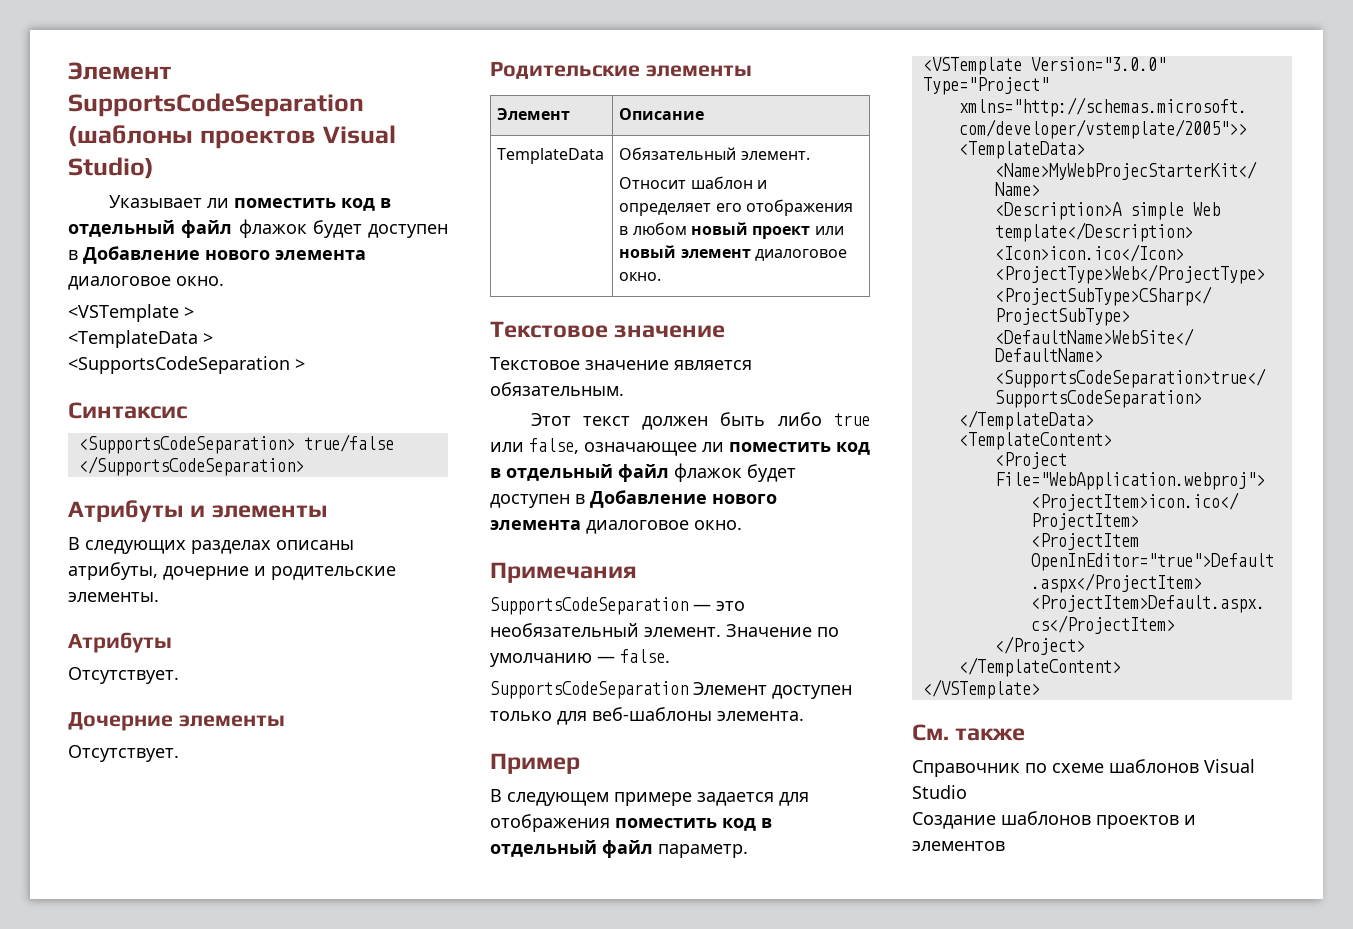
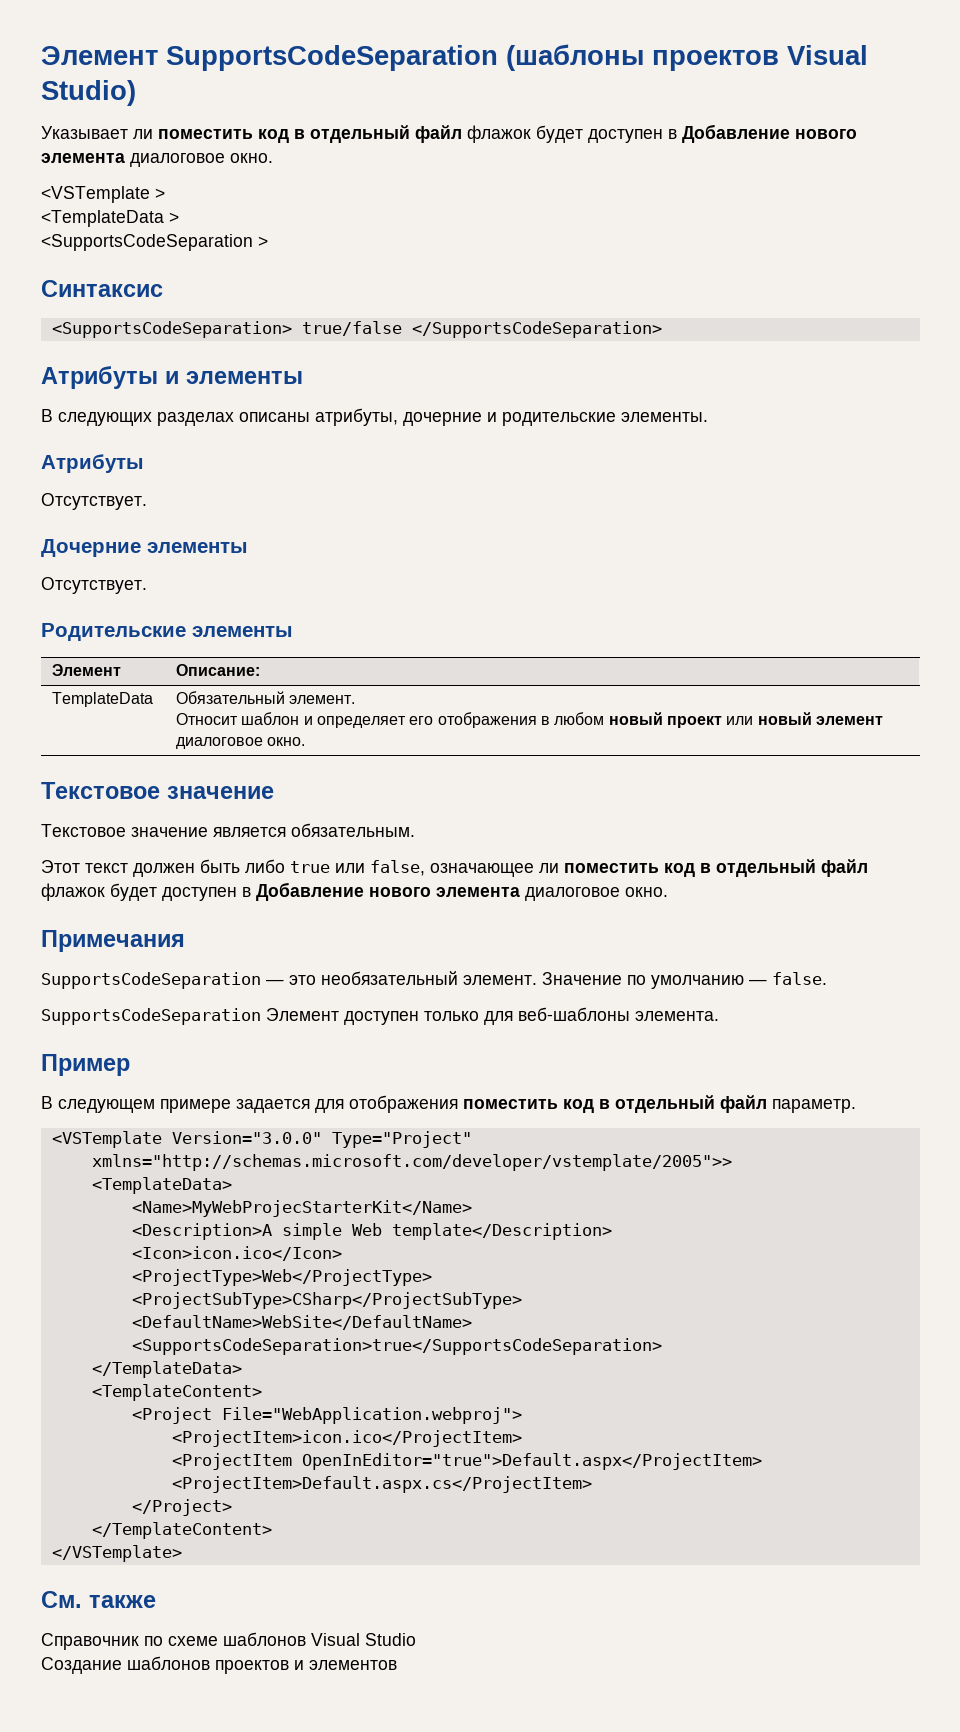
[619,108,705,120] Описание -> [176,664,261,676] Описание:

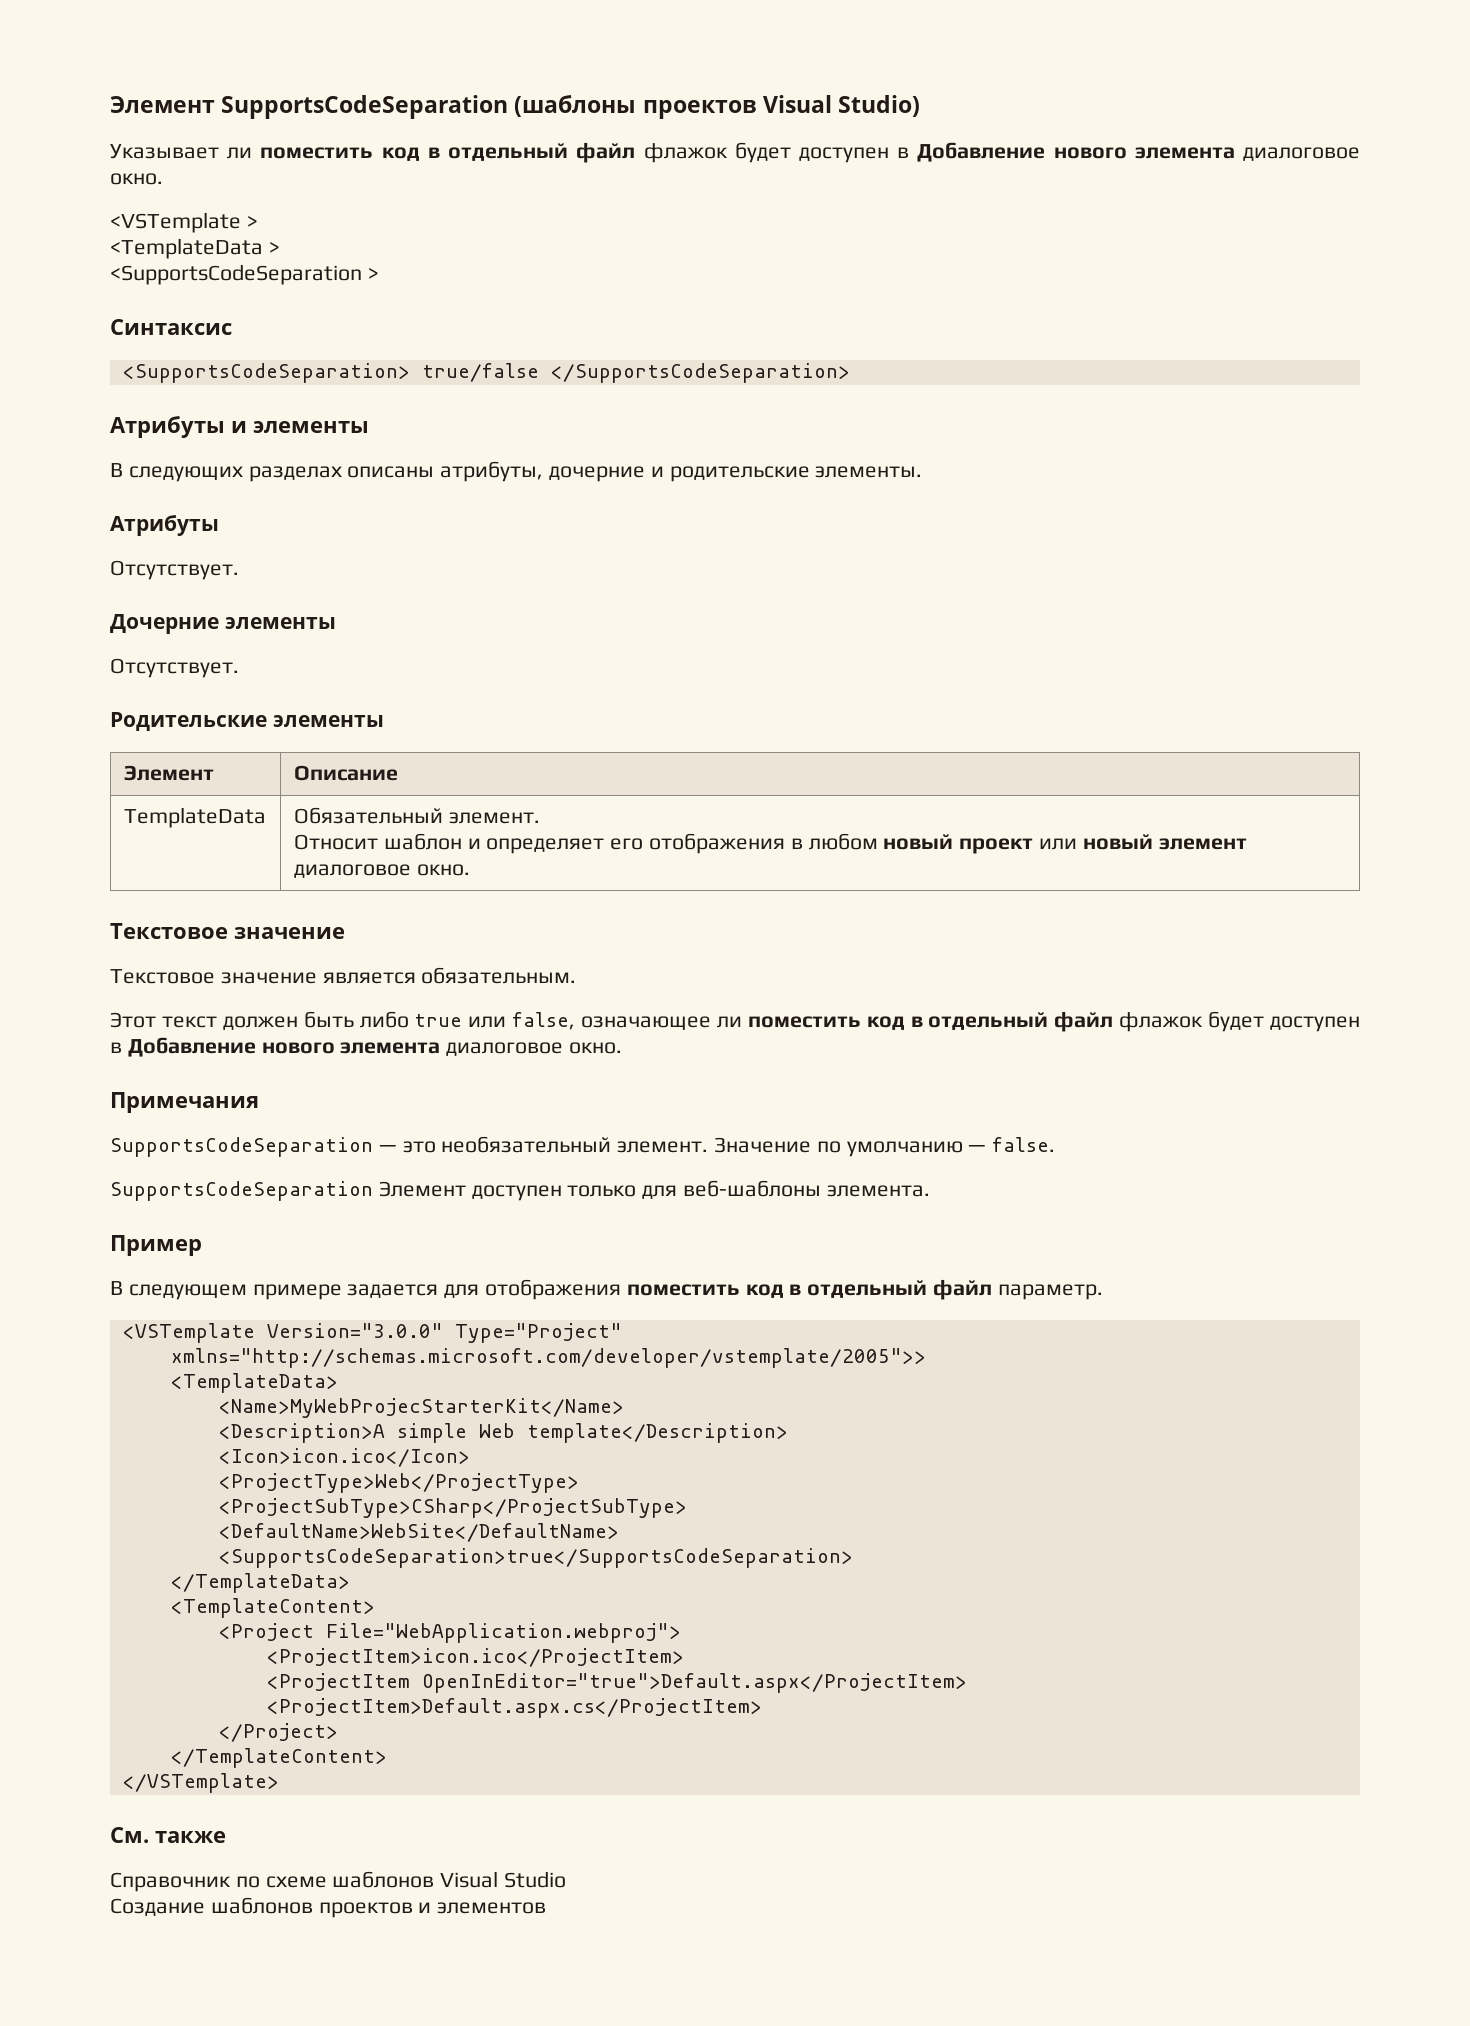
[176,664,261,676] Описание: -> [293,765,398,781] Описание

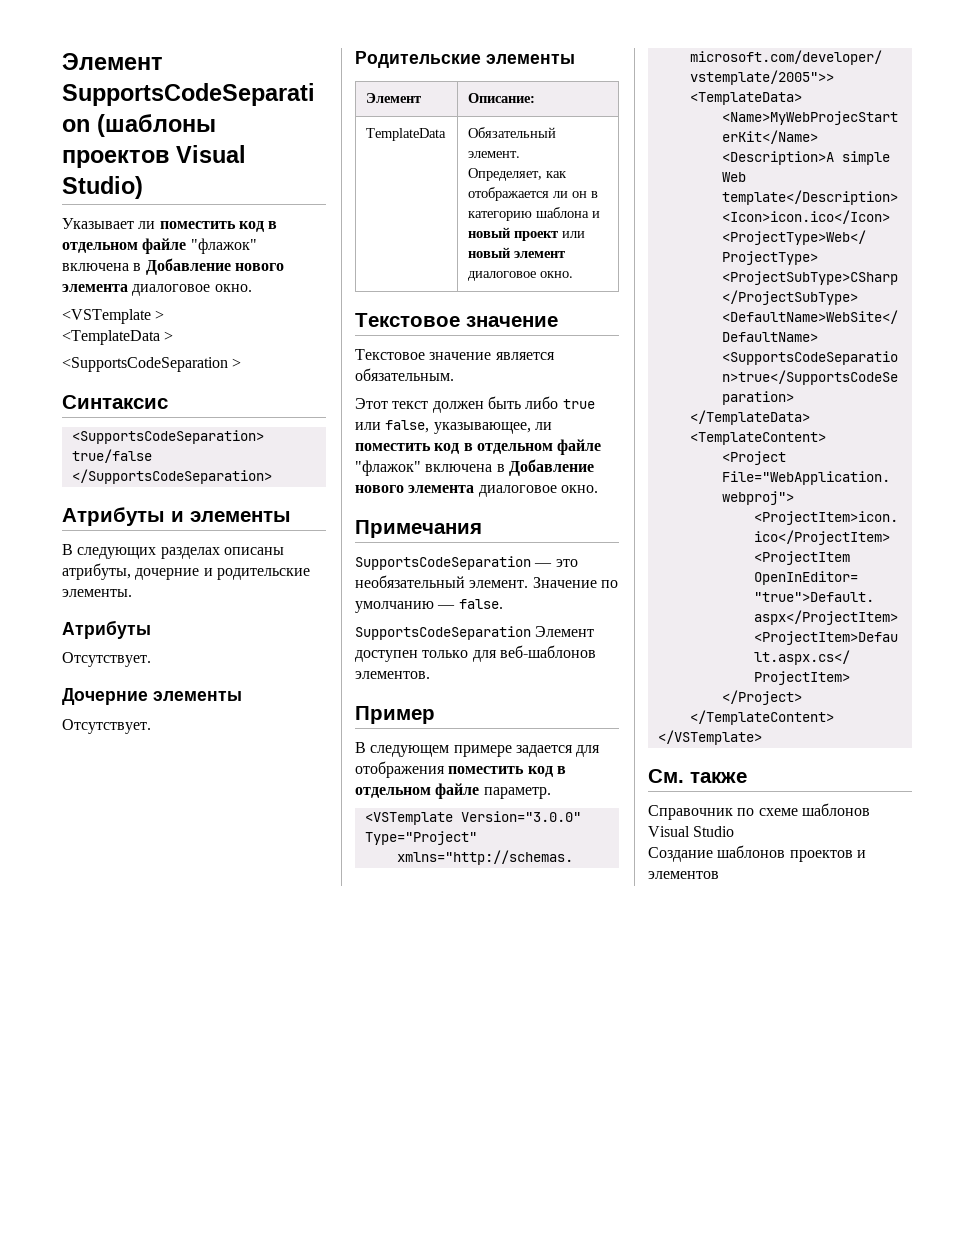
[448,142,889,163] отдельный файл флажок будет доступен -> [62,238,257,254] [62,263,129,271] отдельном файле "флажок" включена
[293,765,398,781] Описание -> [468,93,536,103] Описание:
[293,833,878,854] Относит шаблон и определяет его отображения в любом -> [468,168,568,181] [468,187,599,201] [468,207,601,221] Определяет, как отображается ли он в категорию шаблона и
[581,1011,1360,1032] означающее ли поместить код в отдельный файл флажок будет доступен -> [433,422,552,434] [355,439,602,455] [355,460,493,476] указывающее, ли поместить код в отдельном файле "флажок" включена
[683,1180,930,1197] веб-шаблоны элемента. -> [499,645,596,658] [355,671,430,679] веб-шаблонов элементов.
[807,1279,993,1300] отдельный файл -> [355,783,480,799] отдельном файле

